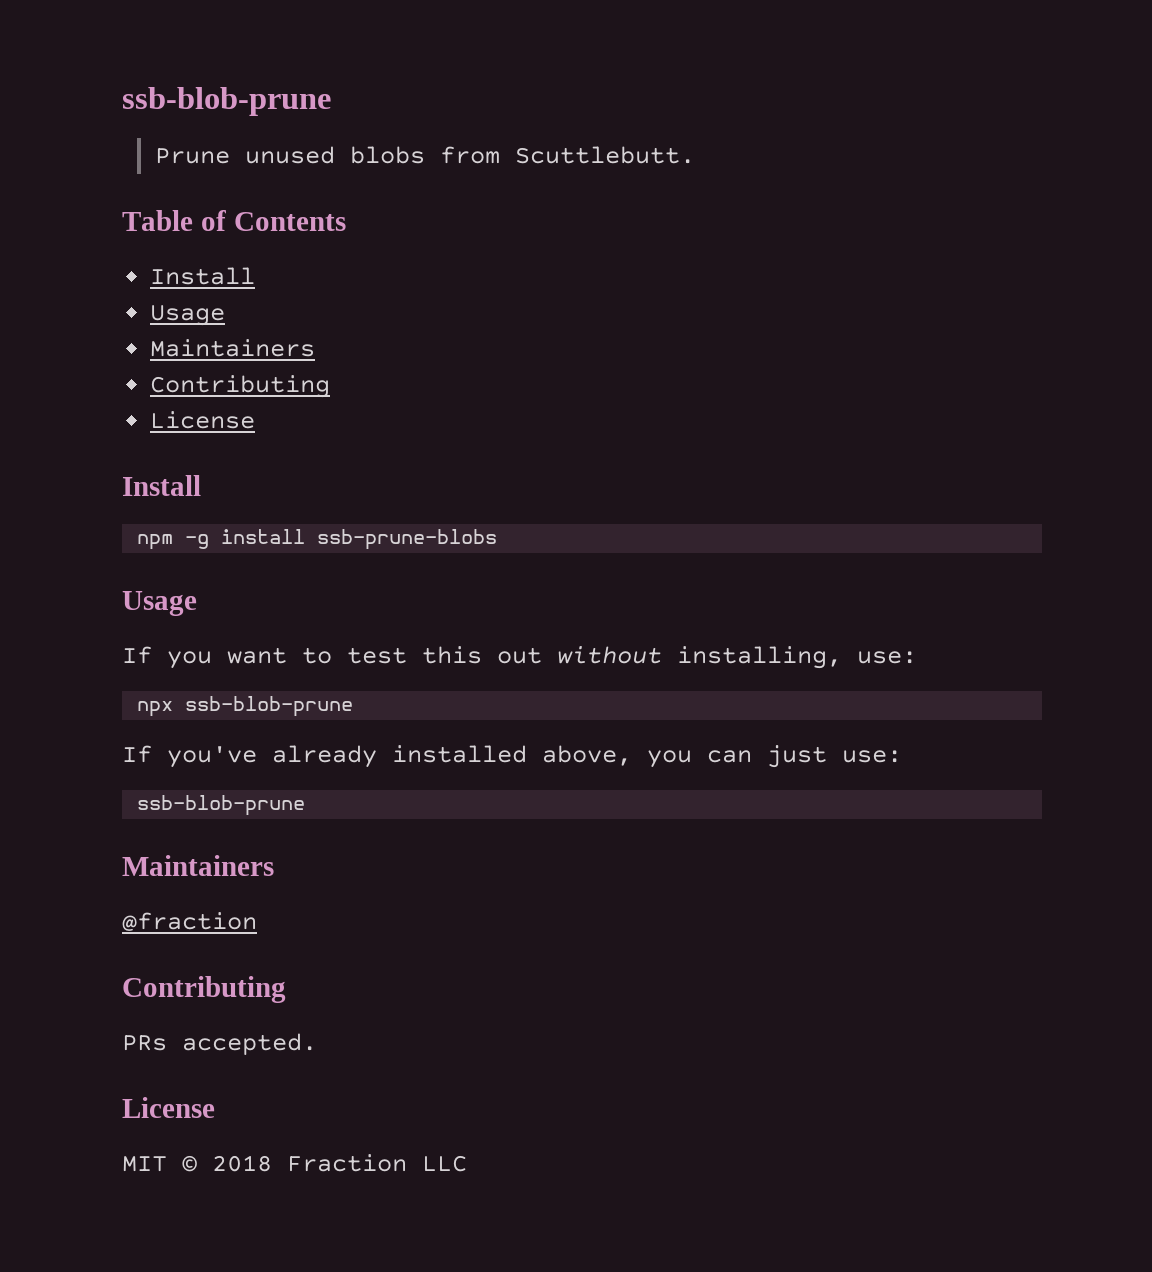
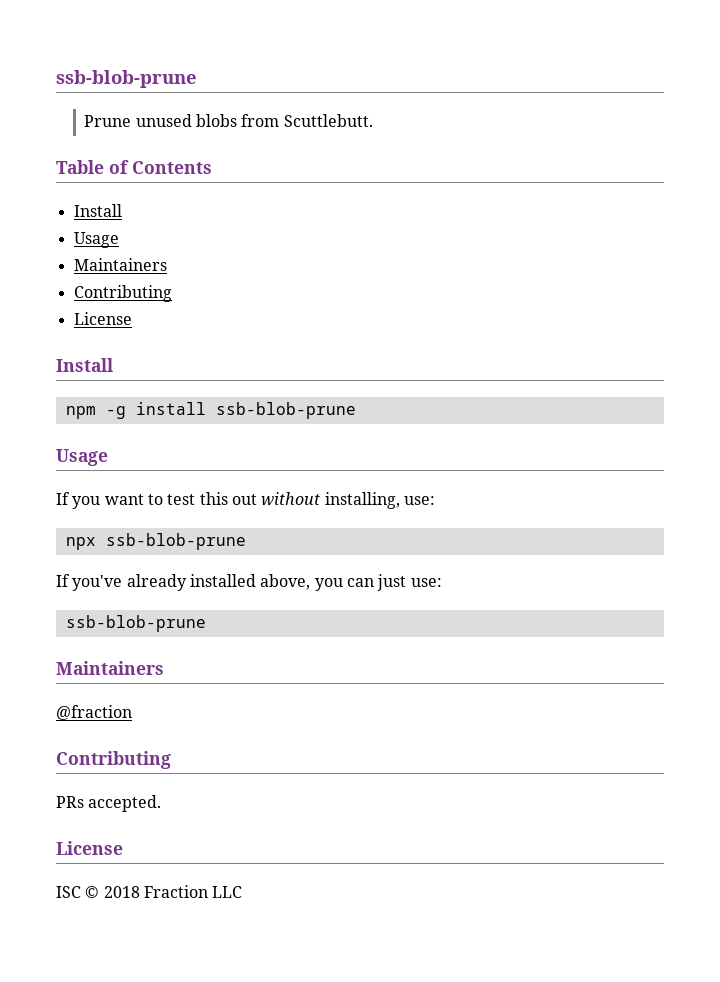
[317,529,498,550] ssb-prune-blobs -> [215,402,356,419] ssb-blob-prune
[122,1156,167,1172] MIT -> [56,886,81,898] ISC

